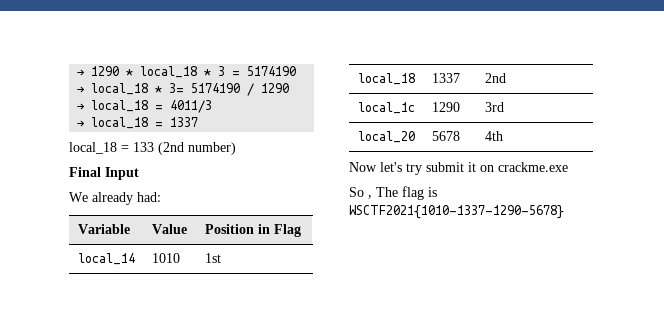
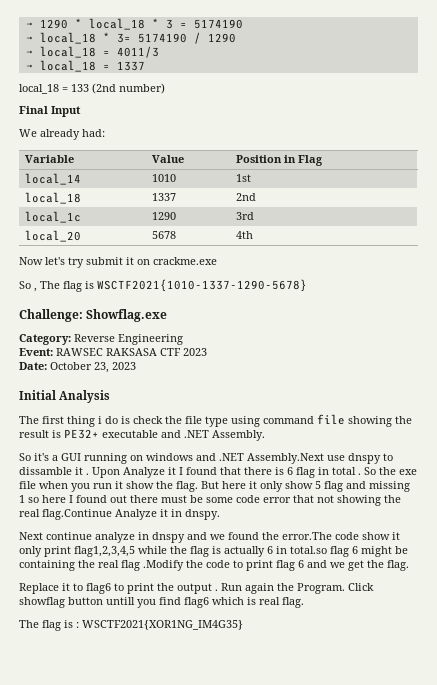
(564, 212) none -> [19,309,168,322] [19,334,183,345] [19,348,207,356] [19,362,136,373] [19,390,111,403] [19,414,412,427] [19,429,265,441] [19,453,393,464] [19,467,417,478] [19,481,410,492] [19,495,401,506] [19,509,220,520] [19,532,400,543] [19,546,408,557] [19,560,409,571] [19,583,374,594] [19,597,304,608] [19,620,243,631] // Challenge: Showflag.exe // Category: Reverse Engineering // Event: RAWSEC RAKSASA CTF 2023 // Date: October 23, 2023 // Initial Analysis // The first thing i do is check the file type using command file showing the result is PE32+ executable and .NET Assembly. // So it's a GUI running on windows and .NET Assembly.Next use dnspy to dissamble it . Upon Analyze it I found that there is 6 flag in total . So the exe file when you run it show the flag. But here it only show 5 flag and missing 1 so here I found out there must be some code error that not showing the real flag.Continue Analyze it in dnspy. // Next continue analyze in dnspy and we found the error.The code show it only print flag1,2,3,4,5 while the flag is actually 6 in total.so flag 6 might be containing the real flag .Modify the code to print flag 6 and we get the flag. // Replace it to flag6 to print the output . Run again the Program. Click showflag button untill you find flag6 which is real flag. // The flag is : WSCTF2021{XOR1NG_IM4G35}

